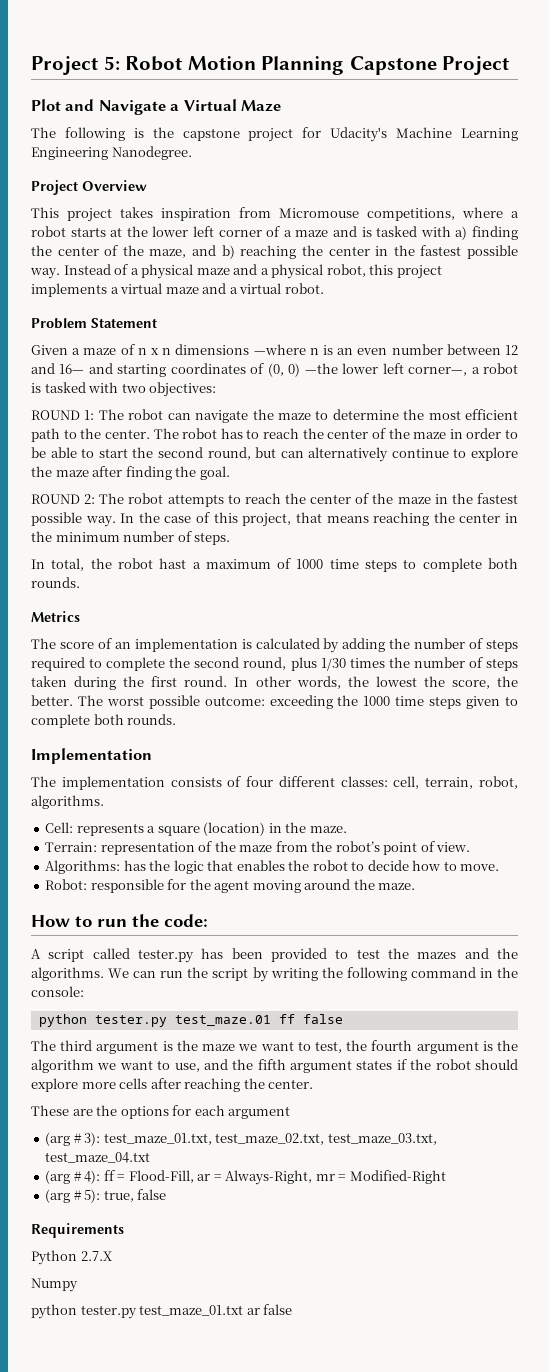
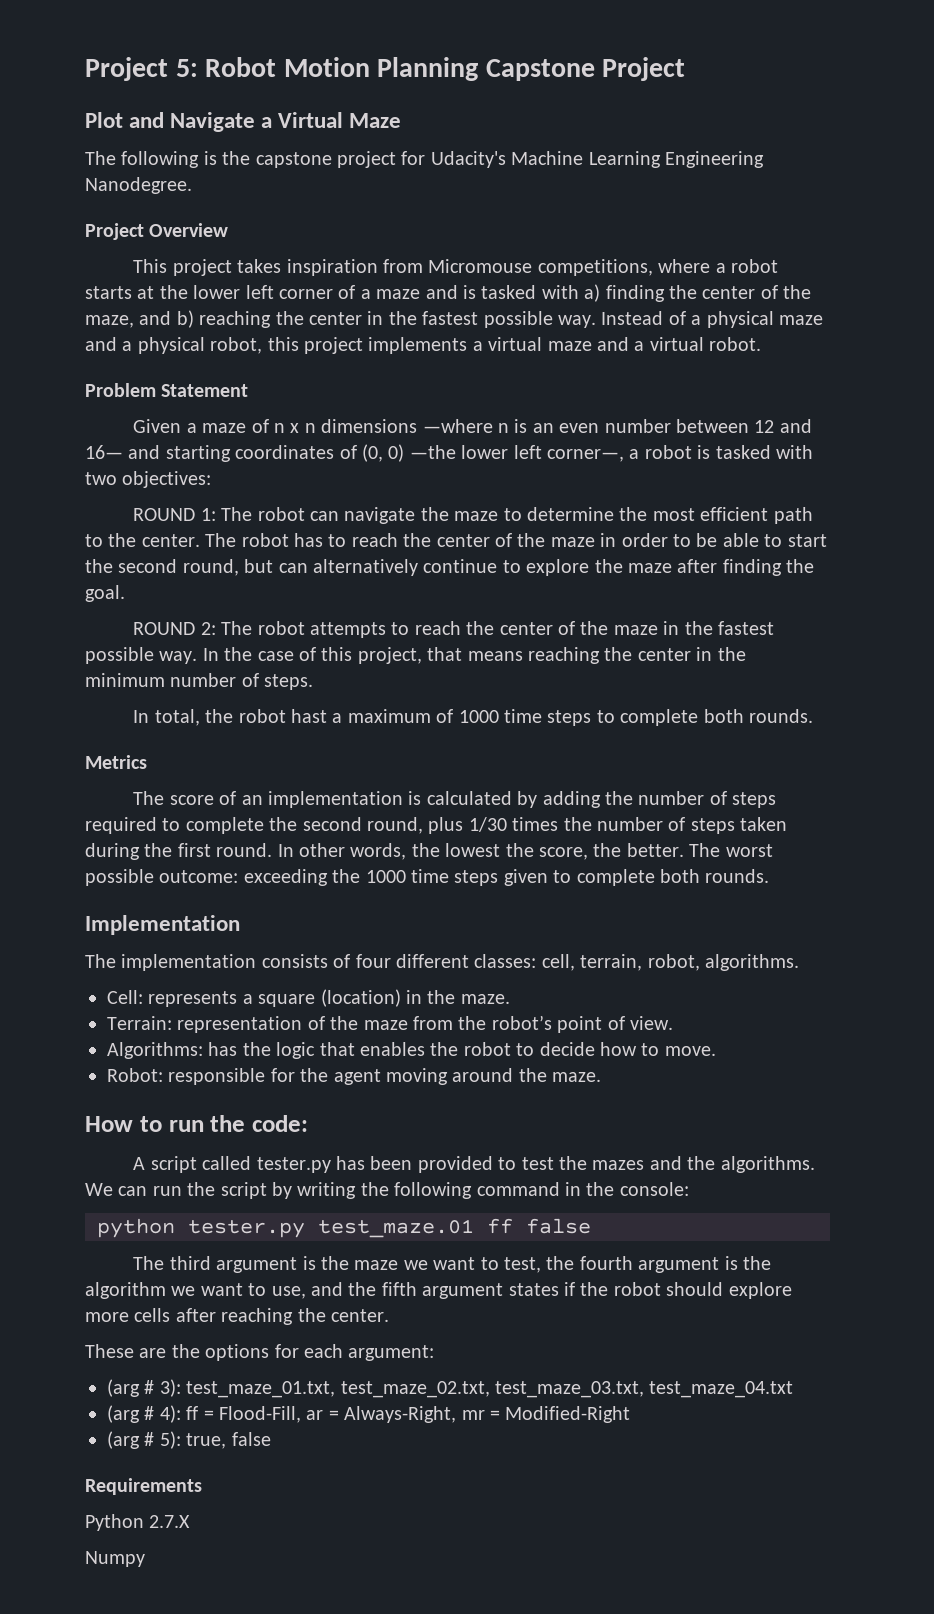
[228,1106,291,1119] argument -> [348,1345,435,1361] argument:
[31,1304,293,1319] // python tester.py test_maze_01.txt ar false -> (145, 1559) none

